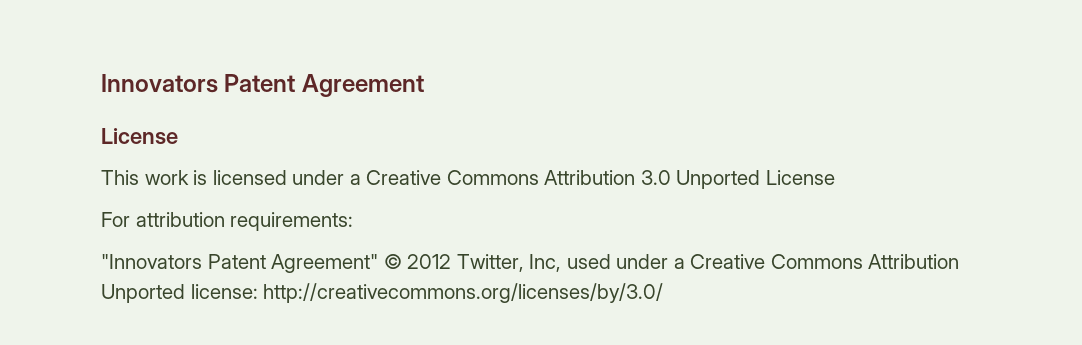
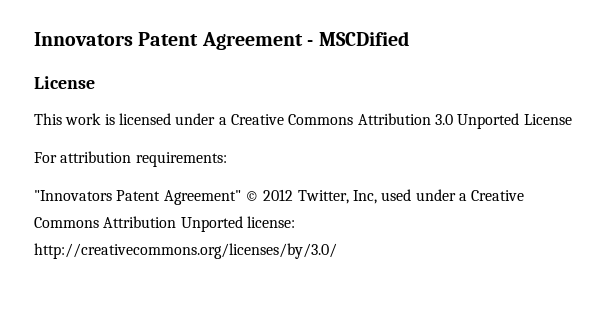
(424, 85) none -> [307,31,409,46] - MSCDified

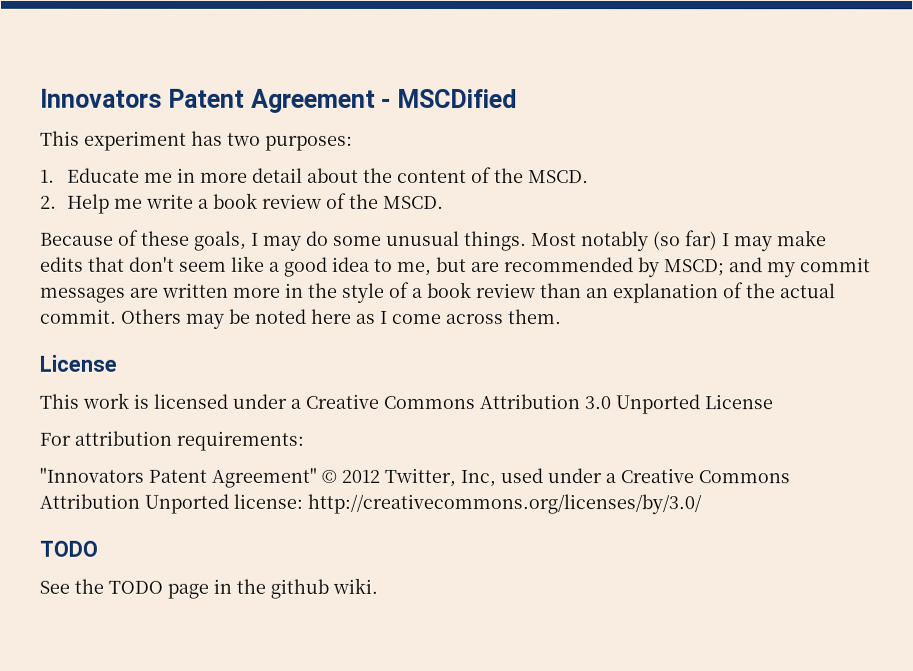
(409, 38) none -> [40,130,353,151] [40,167,589,184] [40,192,444,214] [40,229,827,252] [40,255,871,278] [40,281,836,304] [40,308,562,329] // This experiment has two purposes: // 1. Educate me in more detail about the content of the MSCD. // 2. Help me write a book review of the MSCD. // Because of these goals, I may do some unusual things. Most notably (so far) I may make edits that don't seem like a good idea to me, but are recommended by MSCD; and my commit messages are written more in the style of a book review than an explanation of the actual commit. Others may be noted here as I come across them.
(337, 251) none -> [39,540,98,557] [39,577,378,599] // TODO // See the TODO page in the github wiki.

